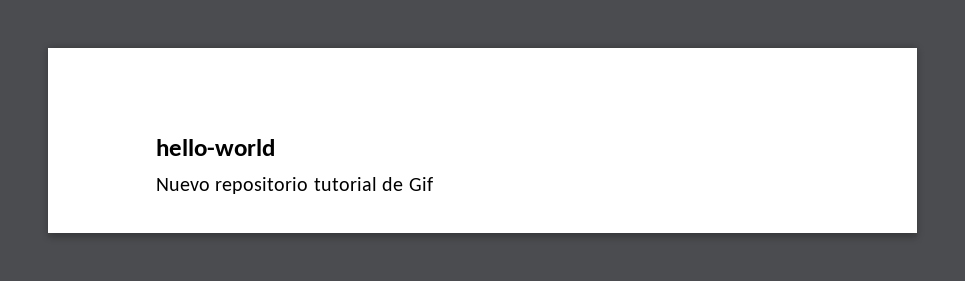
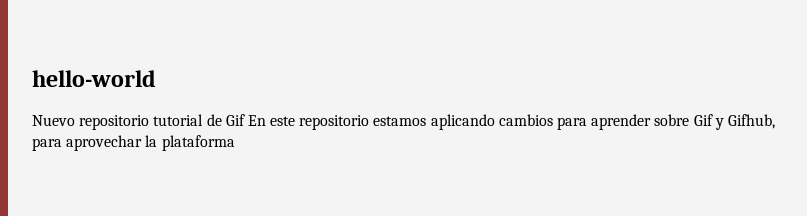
(433, 184) none -> [247,114,775,130] [32,135,235,151] En este repositorio estamos aplicando cambios para aprender sobre Gif y Gifhub, para aprovechar la plataforma

